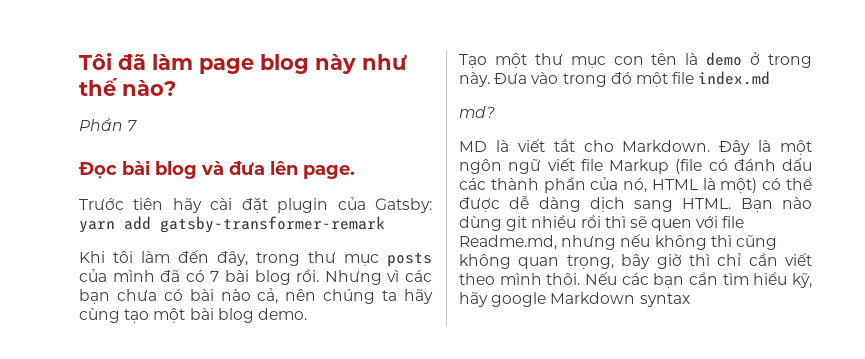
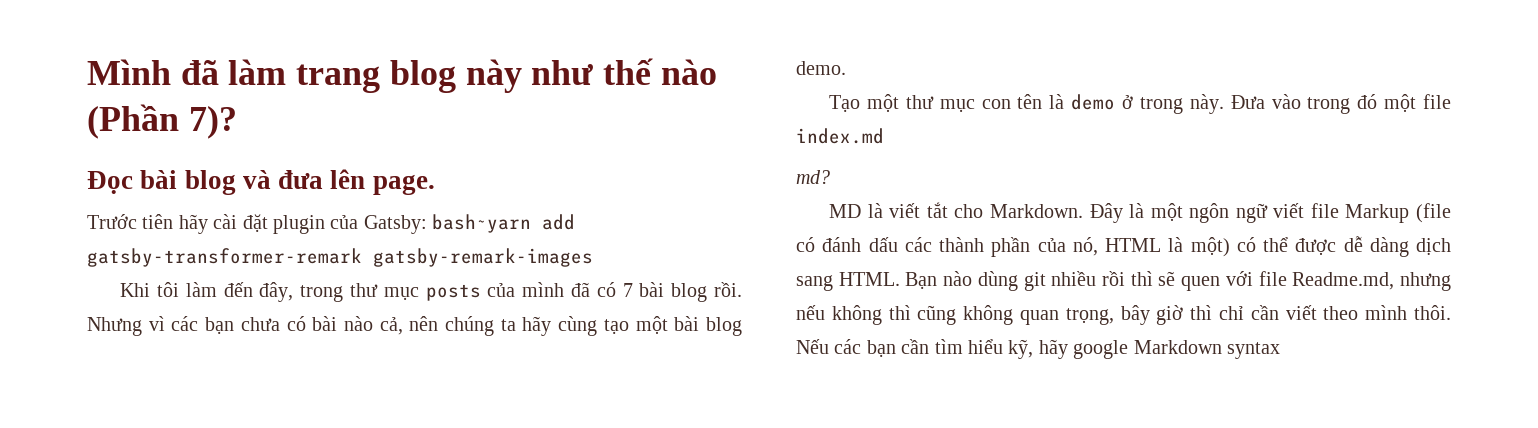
[79,53,112,70] Tôi -> [87,59,171,85] Mình
[199,58,254,74] page -> [296,64,381,93] trang
[122,80,176,96] [79,118,138,131] nào? // Phần 7 -> [660,59,717,85] [87,104,237,139] nào (Phần 7)?
[79,221,115,233] yarn -> [432,214,532,233] bash~yarn
(385, 224) none -> [373,248,593,267] gatsby-remark-images

